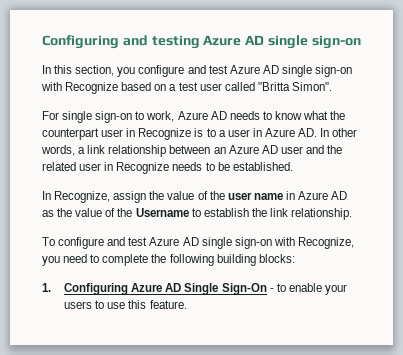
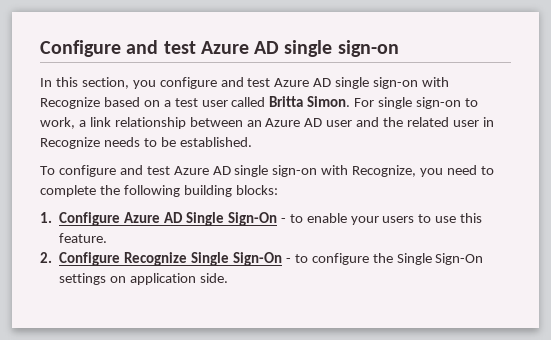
[42,35,200,49] Configuring and testing -> [40,40,196,57] Configure and test
[257,82,332,91] "Britta Simon". // -> [269,96,351,107] Britta Simon.
[177,111,346,120] [42,128,358,140] [41,145,75,156] Azure AD needs to know what the counterpart user in Recognize is to a user in Azure AD. In other words, -> (75, 123) none
[42,191,348,203] [42,208,353,220] // In Recognize, assign the value of the user name in Azure AD as the value of the Username to establish the link relationship. -> (252, 142) none
[64,283,129,295] Configuring -> [59,212,121,226] Configure
(187, 304) none -> [40,252,484,266] [59,273,228,285] // 2. Configure Recognize Single Sign-On - to configure the Single Sign-On settings on application side.

